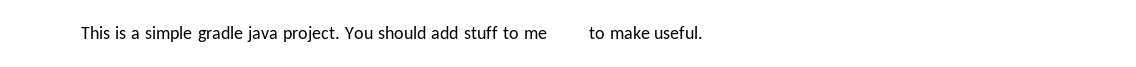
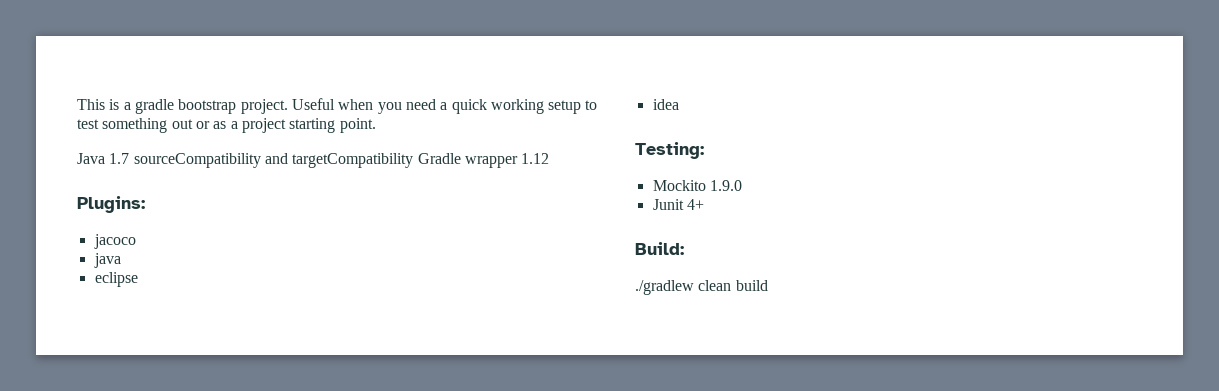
[145,26,704,42] simple gradle java project. You should add stuff to me to make useful. -> [134,98,598,114] [77,118,376,133] [77,153,550,168] [77,196,145,213] [93,234,136,249] [93,253,121,268] [94,272,138,287] [652,99,679,110] [635,142,704,159] [652,180,742,191] [652,199,704,210] [635,242,684,255] [635,280,768,295] gradle bootstrap project. Useful when you need a quick working setup to test something out or as a project starting point. // Java 1.7 sourceCompatibility and targetCompatibility Gradle wrapper 1.12 // Plugins: // jacoco // java // eclipse // idea // Testing: // Mockito 1.9.0 // Junit 4+ // Build: // ./gradlew clean build

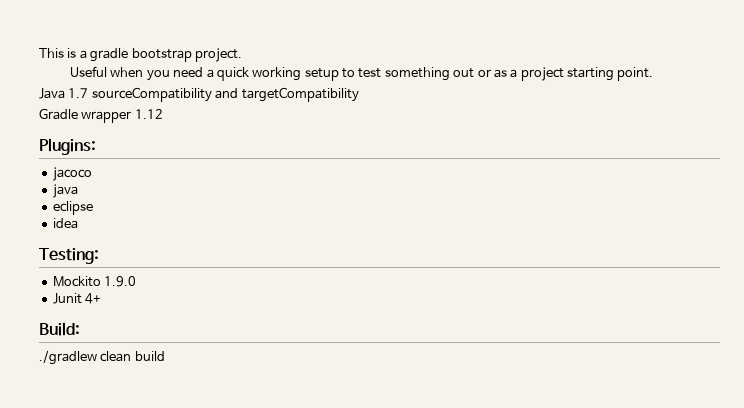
(288, 106) none -> (242, 55) //
(414, 160) none -> (359, 94) //

